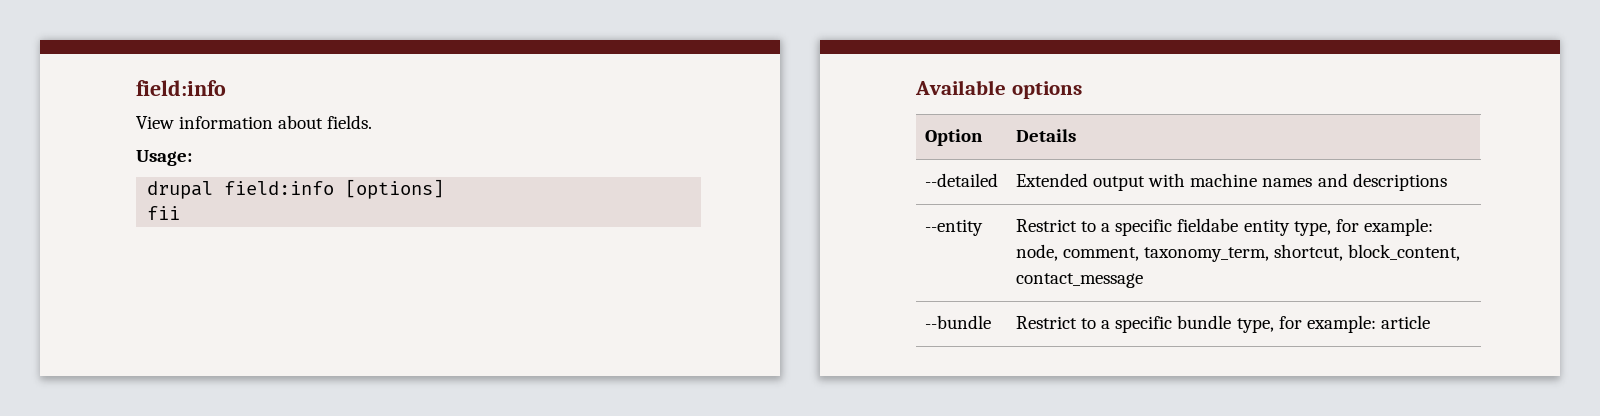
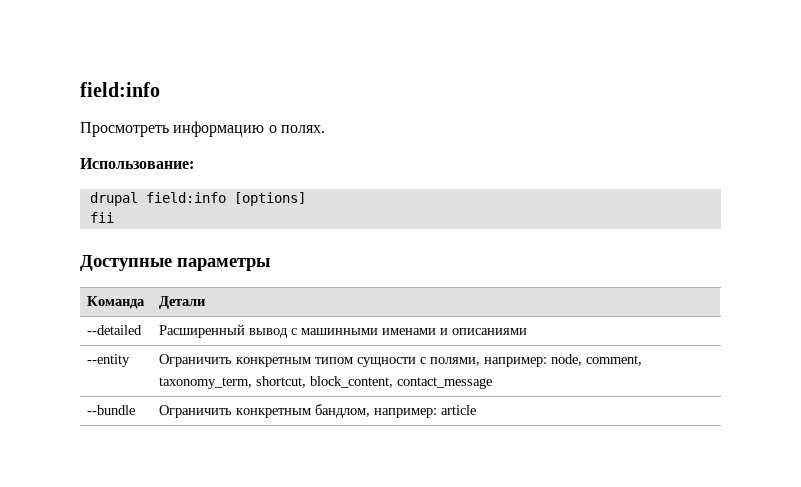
[136,115,373,129] [136,150,192,166] View information about fields. // Usage: -> [80,121,325,137] [80,158,194,169] Просмотреть информацию о полях. // Использование:
[915,80,1082,99] [924,129,983,146] [1015,129,1076,142] [924,173,998,187] [1015,173,1447,191] [924,219,983,236] [1015,218,1433,236] Available options // Option | Details // --detailed | Extended output with machine names and descriptions // --entity | Restrict to a specific fieldabe entity type, for example: -> [80,255,270,271] [87,296,146,309] [159,296,206,309] [87,325,143,335] [159,324,528,338] [87,354,131,367] [159,354,548,367] Доступные параметры // Команда | Детали // --detailed | Расширенный вывод с машинными именами и описаниями // --entity | Ограничить конкретным типом сущности с полями, например:
[1015,315,1376,333] Restrict to a specific bundle type, for example: -> [159,404,438,418] Ограничить конкретным бандлом, например:

